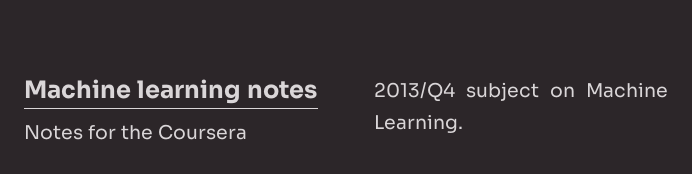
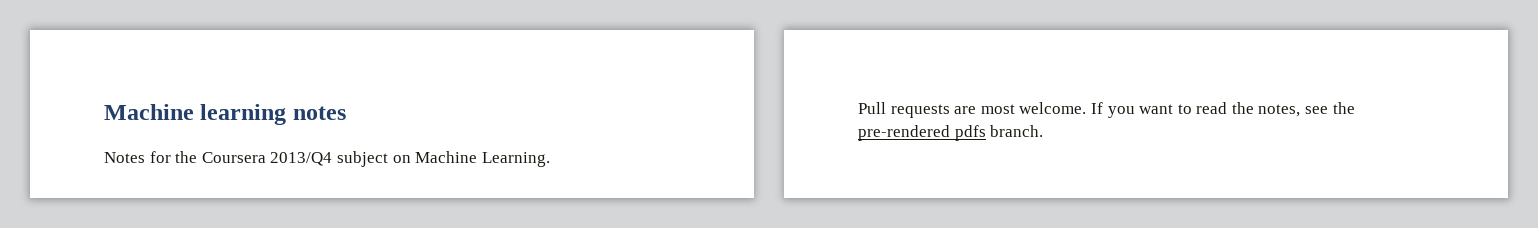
(463, 123) none -> [858,102,1355,118] [858,125,1044,141] // Pull requests are most welcome. If you want to read the notes, see the pre-rendered pdfs branch.

